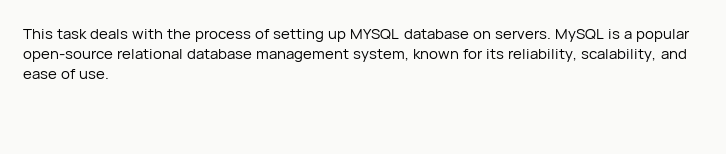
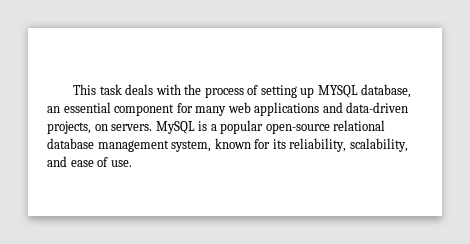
[403,29,469,39] database -> [361,84,412,98] [47,102,409,116] [47,121,91,134] database, an essential component for many web applications and data-driven projects,

